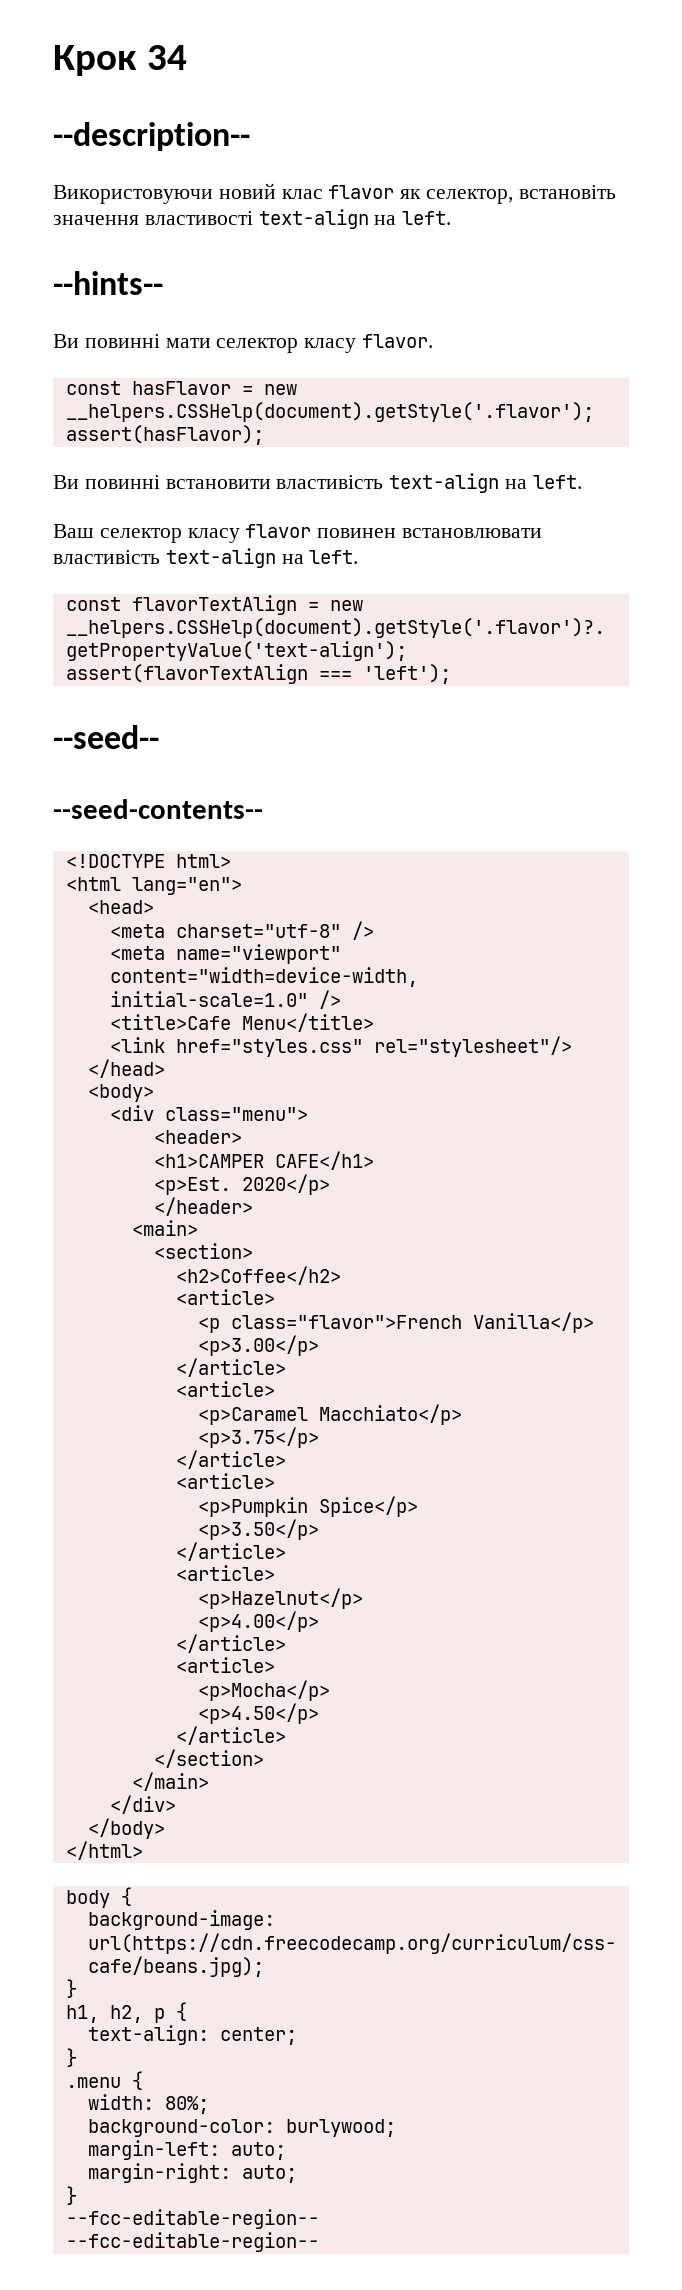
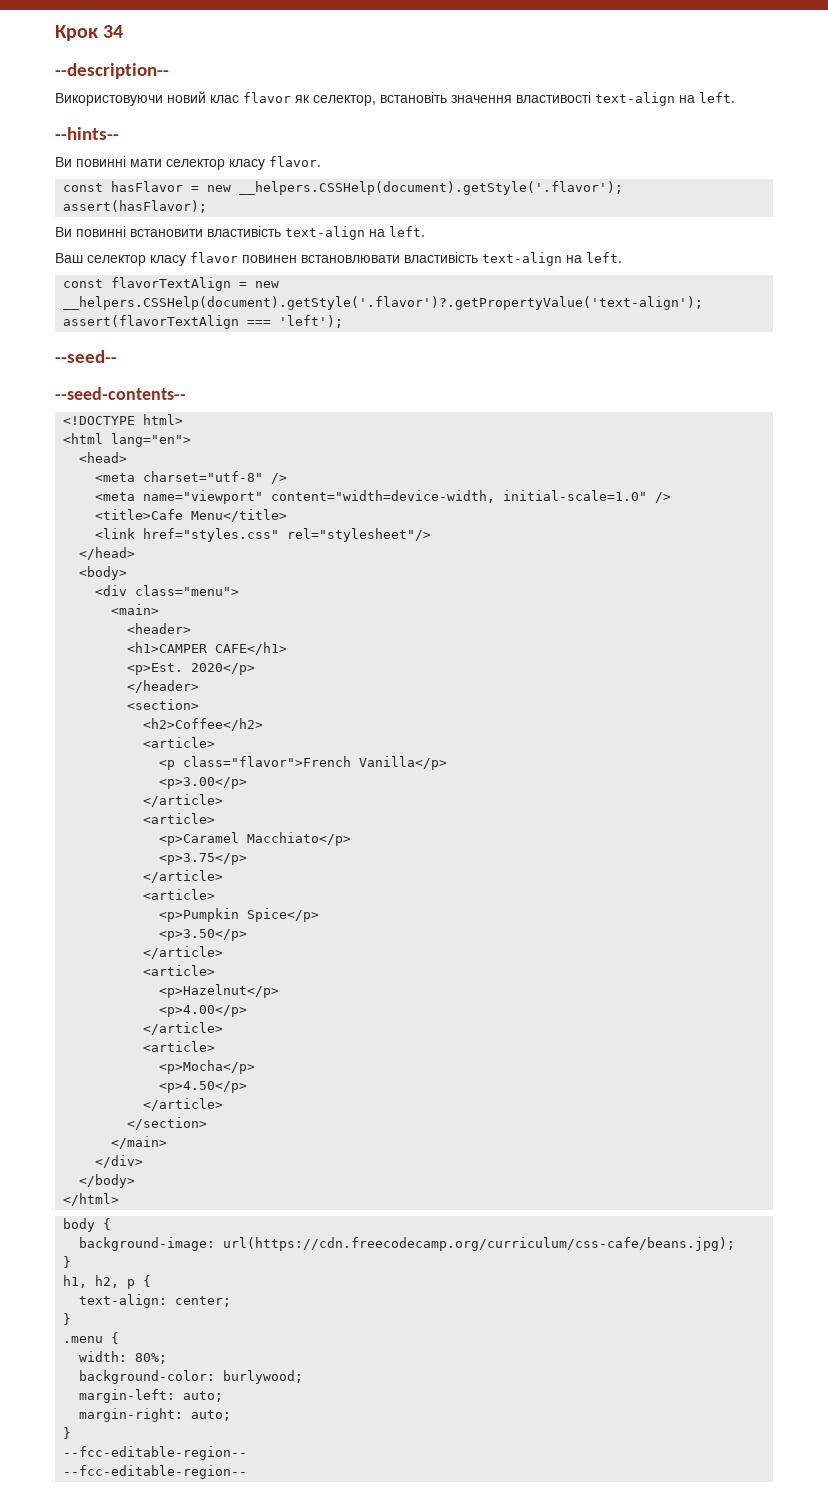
(308, 1114) none -> [111,604,160,615] // <main>
[131,1220,198,1236] // <main> -> (200, 686) none

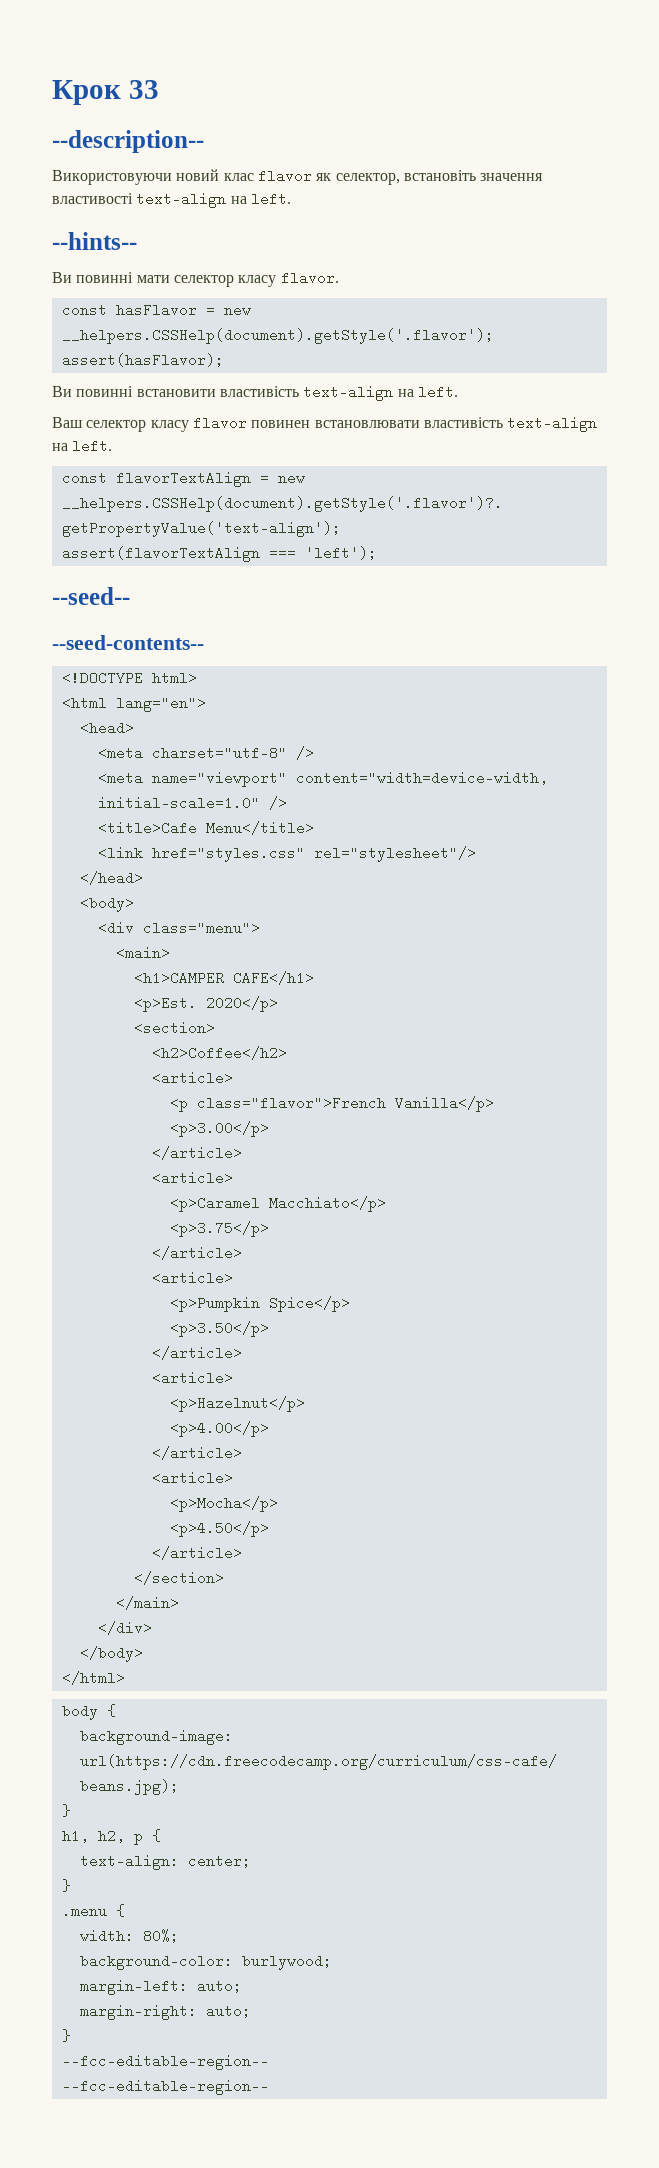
[103,25,124,38] 34 -> [128,80,159,99] 33
[127,623,192,634] // <header> -> (170, 953) none
[127,680,200,693] // </header> -> (278, 1004) none

